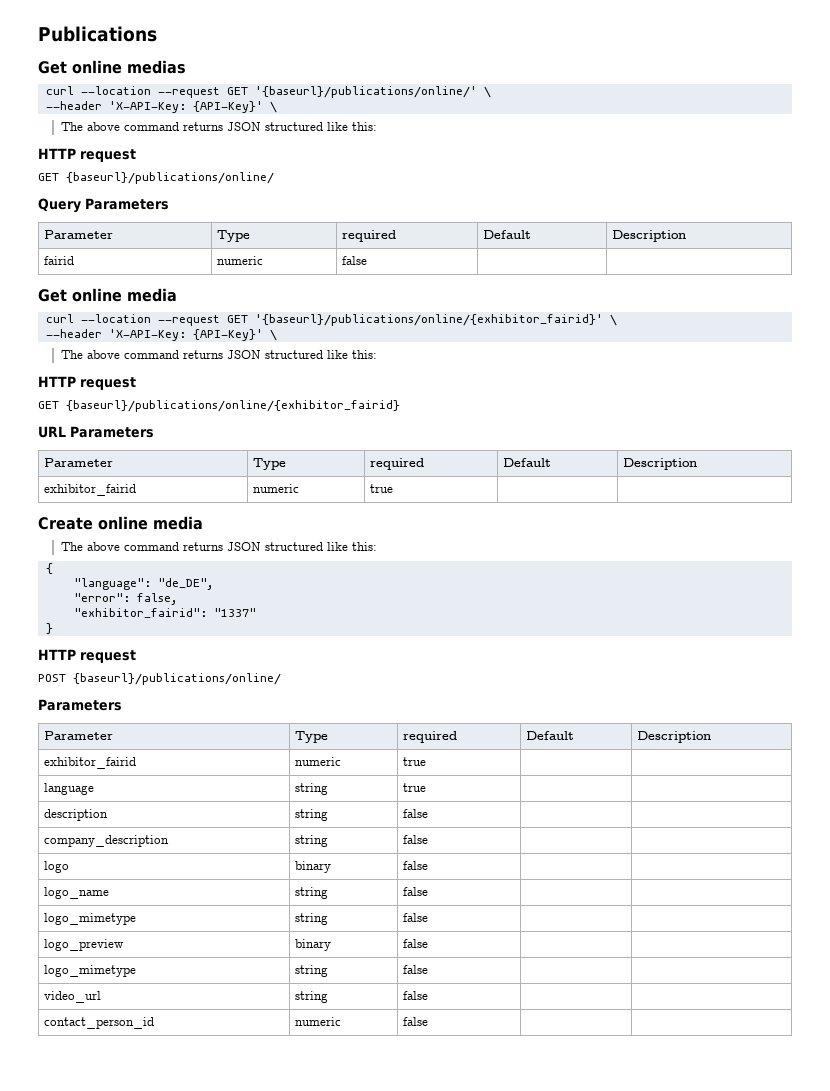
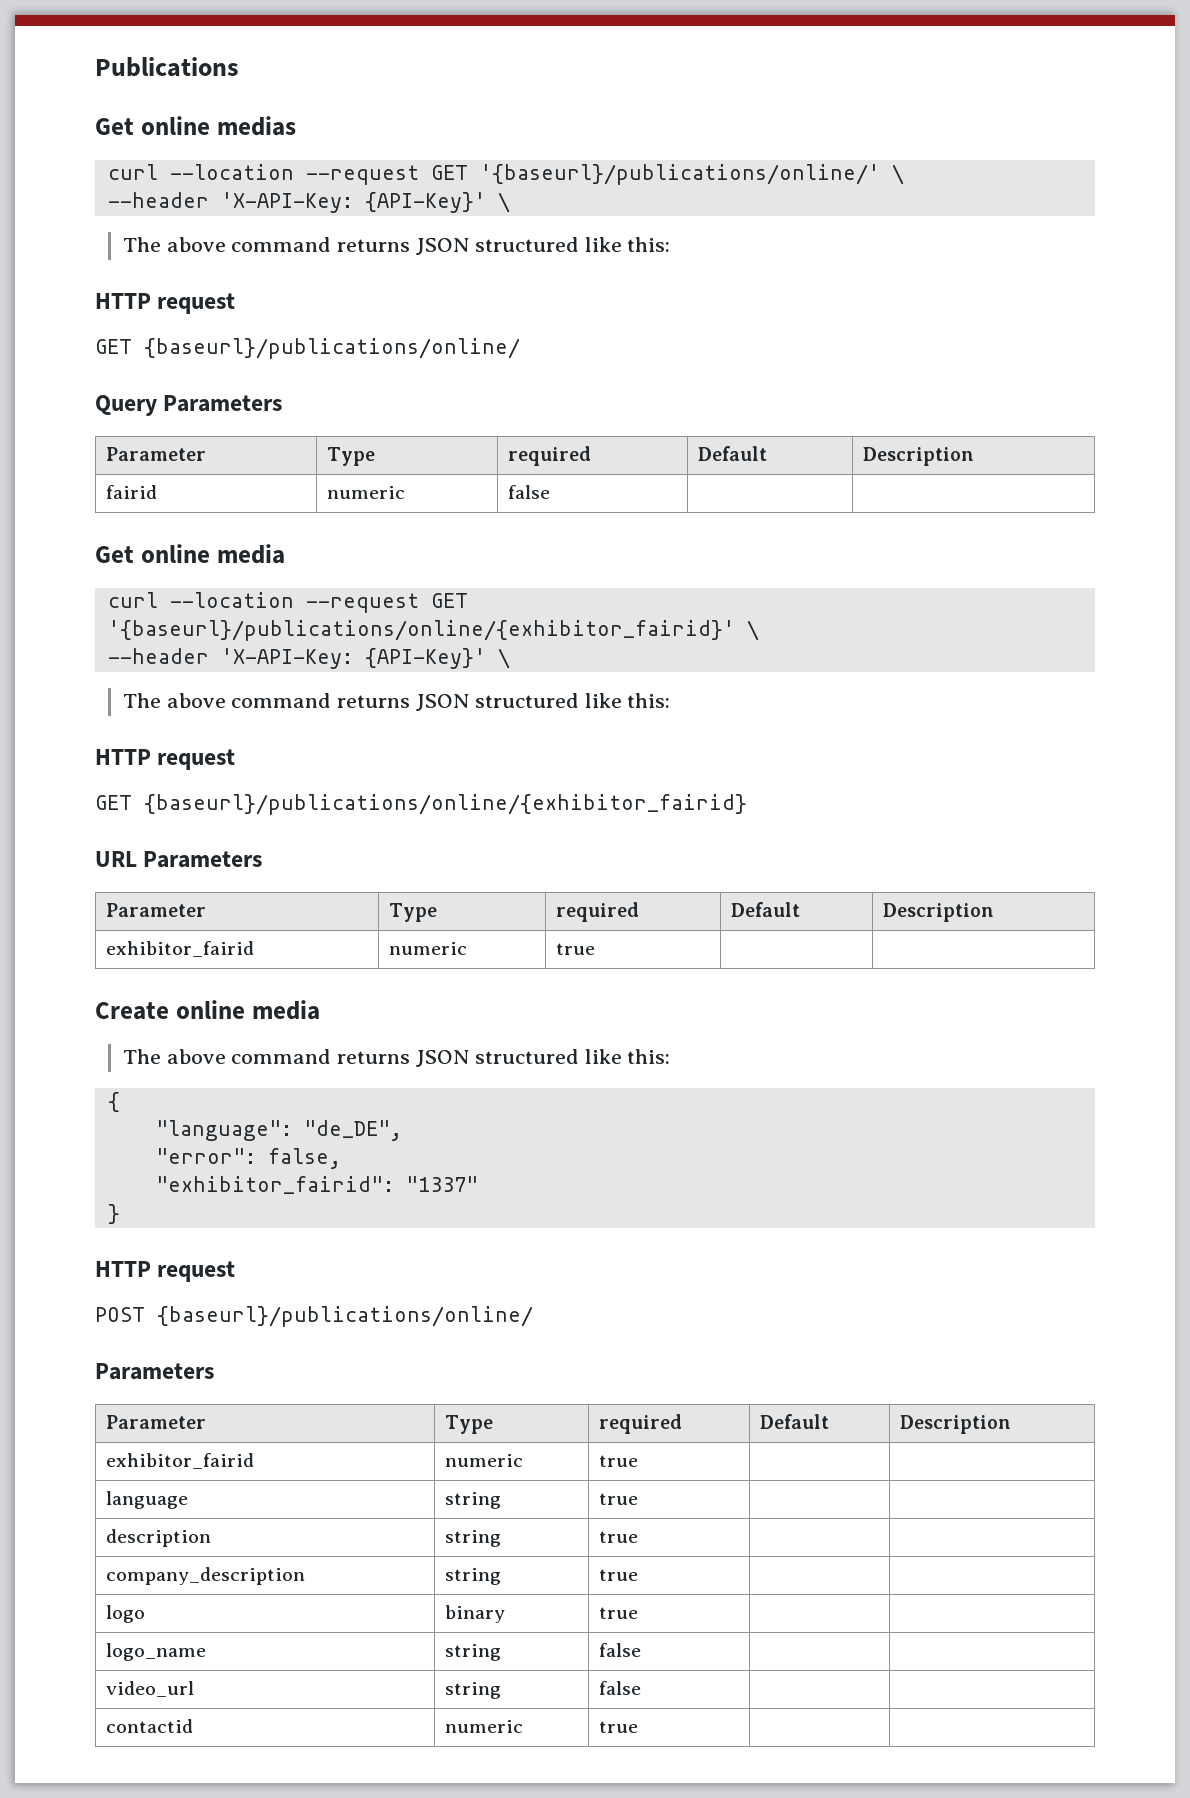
[402,809,428,818] false -> [598,1531,638,1543] true
[402,835,428,844] false -> [598,1569,638,1581] true
[402,861,428,870] false -> [598,1607,638,1619] true
[43,913,136,925] [294,913,328,925] [402,913,428,922] [43,939,124,951] [294,939,331,951] [402,939,428,948] [43,965,136,977] [294,965,328,977] [402,965,428,974] // logo_mimetype | string | false | | // logo_preview | binary | false | | // logo_mimetype | string | false | | -> (641, 1650) none
[43,1017,154,1029] [294,1017,341,1026] [402,1017,428,1026] contact_person_id | numeric | false -> [105,1719,193,1733] [444,1720,523,1733] [598,1721,638,1733] contactid | numeric | true

